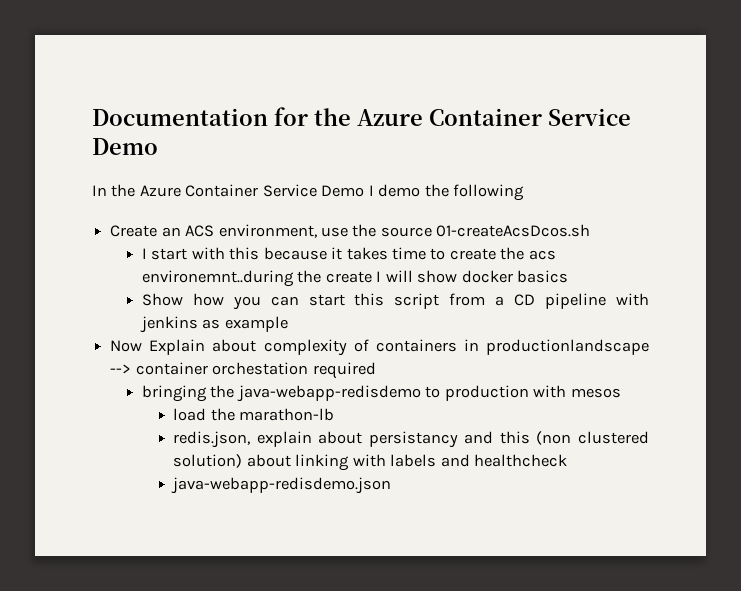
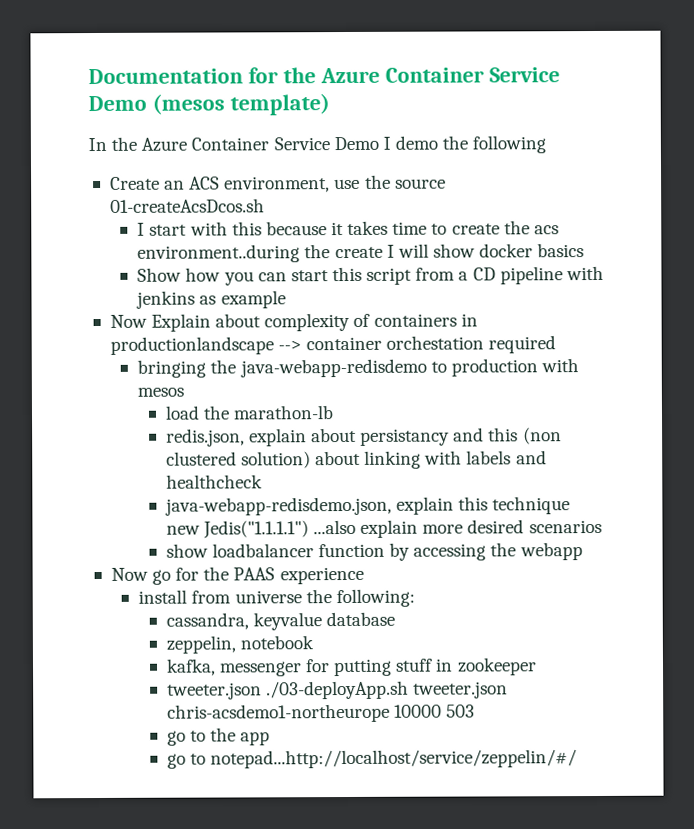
(158, 146) none -> [151,93,330,116] (mesos template)
[141,270,294,287] environemnt..during -> [137,244,301,263] environment..during
[171,477,392,494] java-webapp-redisdemo.json -> [164,496,571,516] [165,519,602,539] [165,542,583,561] [110,566,364,585] [138,588,415,608] [165,611,396,631] [165,635,314,654] [165,657,537,677] [166,680,509,700] [166,703,476,723] [166,727,271,746] [166,749,578,769] java-webapp-redisdemo.json, explain this technique new Jedis("1.1.1.1") ...also explain more desired scenarios // show loadbalancer function by accessing the webapp // Now go for the PAAS experience // install from universe the following: // cassandra, keyvalue database // zeppelin, notebook // kafka, messenger for putting stuff in zookeeper // tweeter.json ./03-deployApp.sh tweeter.json chris-acsdemo1-northeurope 10000 503 // go to the app // go to notepad...http://localhost/service/zeppelin/#/

